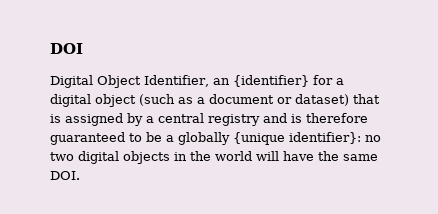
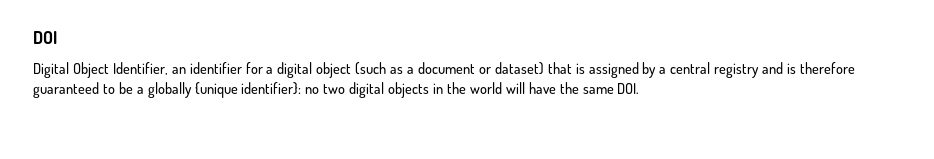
[232,75,309,87] {identifier} -> [189,62,242,74] identifier

